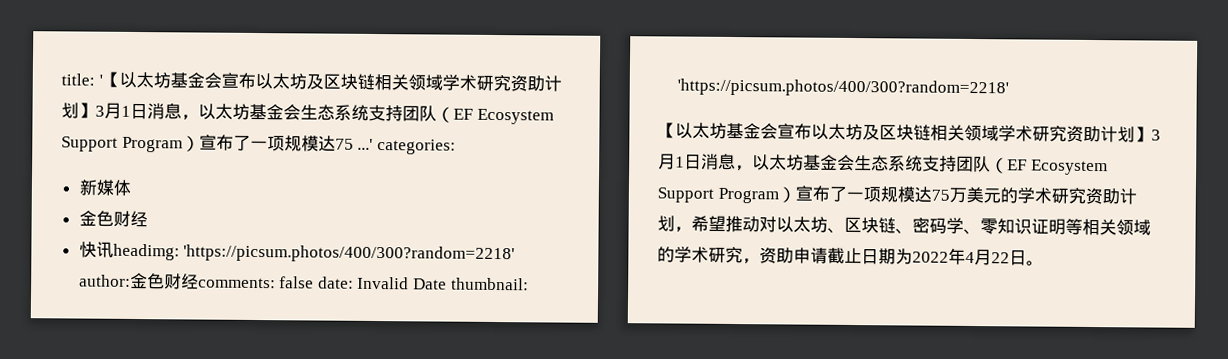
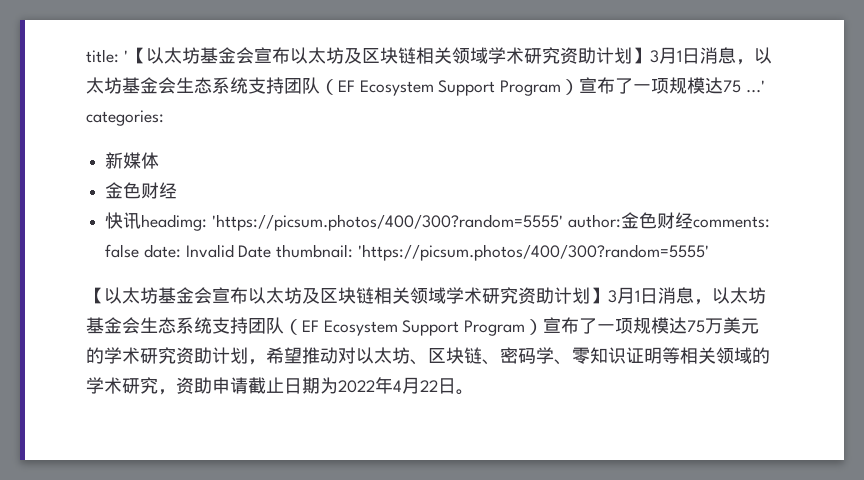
[183,244,516,264] 'https://picsum.photos/400/300?random=2218' -> [211,214,563,231] 'https://picsum.photos/400/300?random=5555'
[676,78,1009,98] 'https://picsum.photos/400/300?random=2218' -> [357,244,709,261] 'https://picsum.photos/400/300?random=5555'

